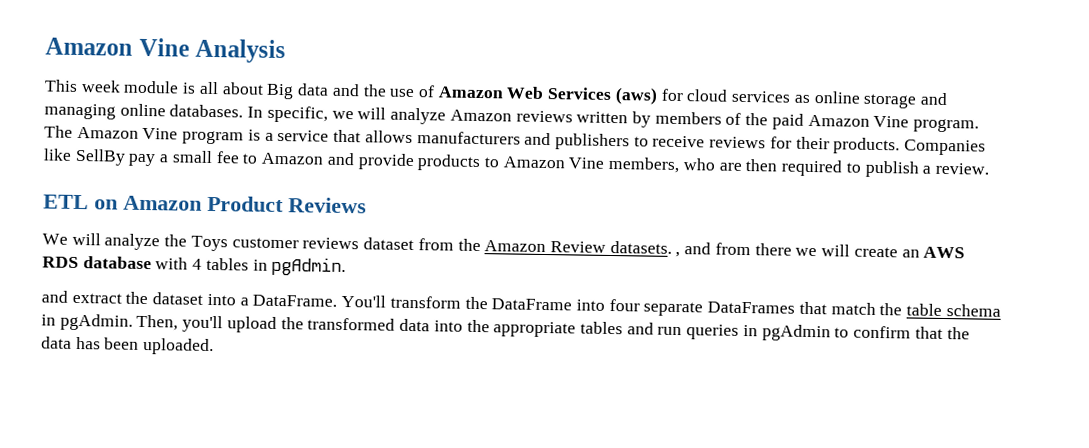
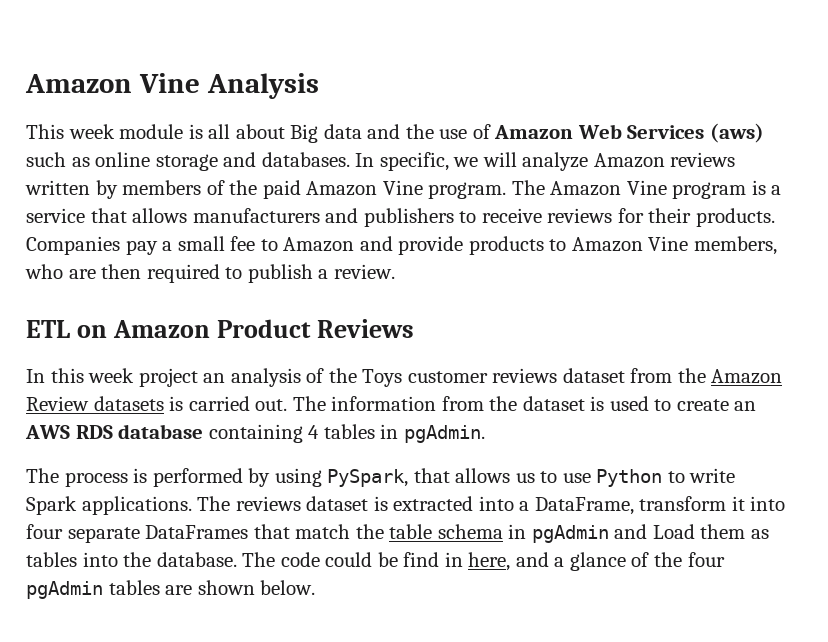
[660,88,792,103] for cloud services -> [26,152,66,167] such
[44,103,166,120] managing online -> (257, 159) none
[43,148,126,166] like SellBy -> (120, 245) none
[42,232,161,251] We will analyze -> [26,368,325,387] In this week project an analysis of
[609,240,851,258] datasets. , and from there we will -> [93,396,672,411] datasets is carried out. The information from the dataset is used to
[155,257,189,270] with -> [208,424,303,443] containing
[41,290,573,311] and extract the dataset into a DataFrame. You'll transform the DataFrame -> [26,468,736,487] [26,496,745,515] The process is performed by using PySpark, that allows us to use Python to write Spark applications. The reviews dataset is extracted into a DataFrame, transform it
[59,313,970,342] [41,336,215,356] pgAdmin. Then, you'll upload the transformed data into the appropriate tables and run queries in pgAdmin to confirm that the data has been uploaded. -> [531,524,769,543] [26,552,725,571] [26,580,316,599] pgAdmin and Load them as tables into the database. The code could be find in here, and a glance of the four pgAdmin tables are shown below.

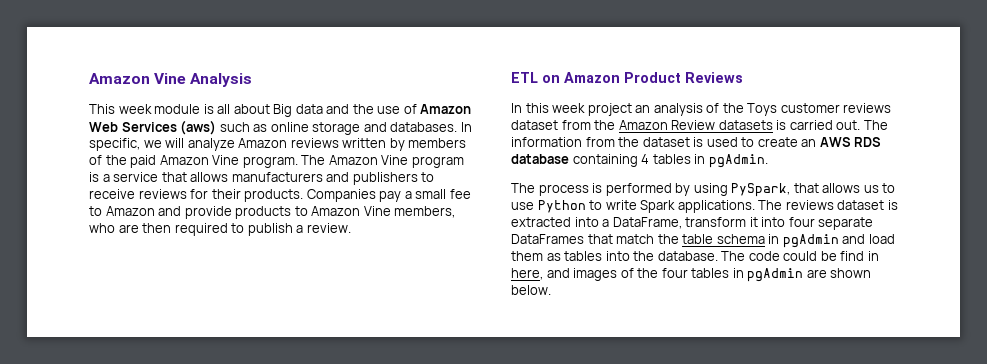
[652,524,695,539] Load -> [868,234,895,244] load
[554,552,626,571] a glance -> [573,268,618,281] images
[26,580,160,599] pgAdmin tables -> [691,268,804,282] tables in pgAdmin

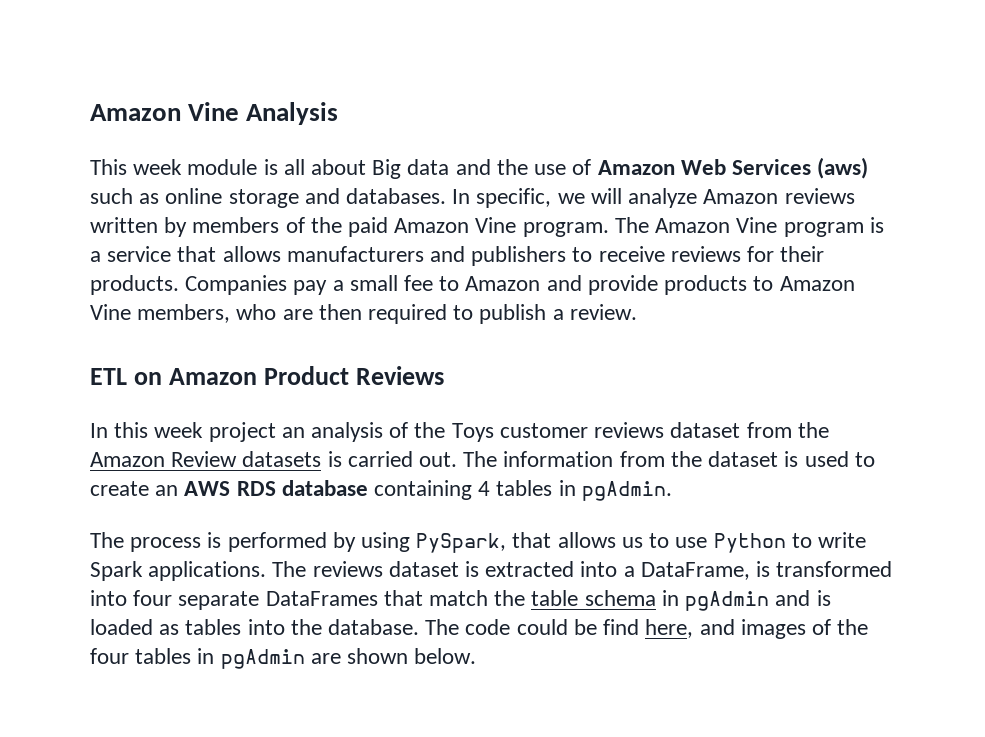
[685,217,758,227] transform it -> [756,561,893,577] is transformed
[868,234,895,244] [511,251,543,261] load them -> [816,590,831,606] [90,619,153,635] is loaded
[867,251,879,261] in -> (640, 627) none

